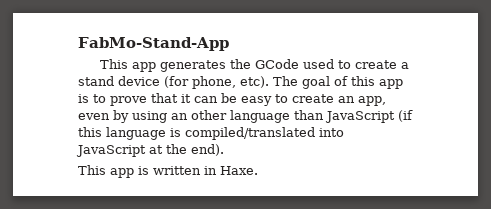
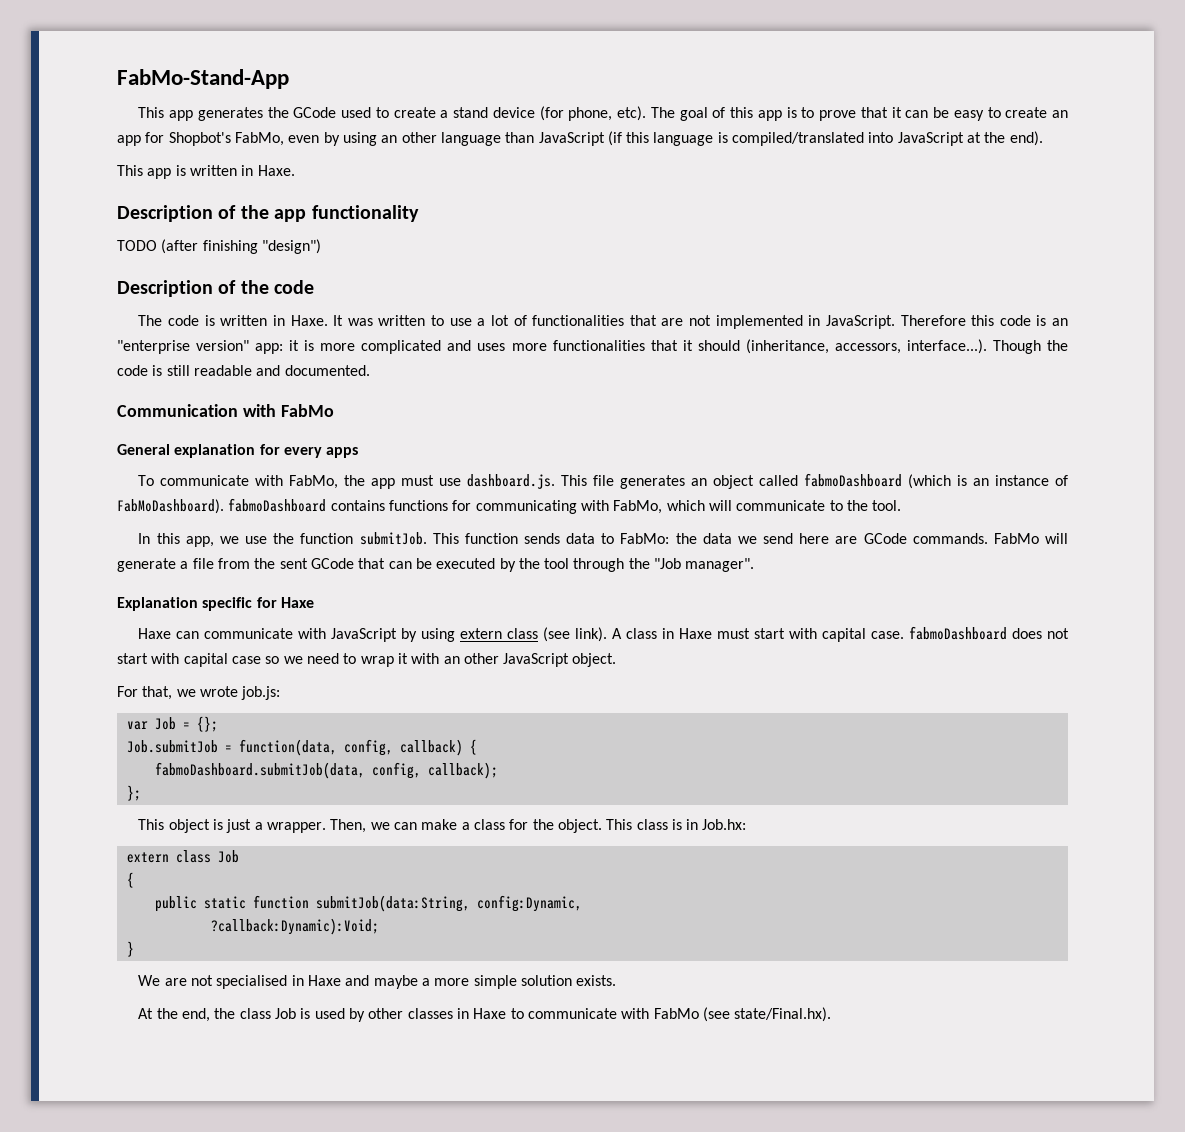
[358,96,386,106] app, -> [117,132,284,146] app for Shopbot's FabMo,
(258, 170) none -> [117,205,419,222] [117,239,321,254] [117,280,315,297] [138,315,1068,329] [117,339,1068,354] [117,365,370,376] [117,404,334,417] [117,444,359,458] [138,473,1068,489] [117,498,902,514] [138,532,1068,547] [117,558,755,572] [117,597,314,611] [138,626,1069,642] [117,653,617,667] [117,686,281,700] [126,716,218,732] [126,739,477,756] [154,762,498,779] [126,785,141,801] [138,819,747,833] [126,850,239,863] [126,872,134,888] [154,895,582,912] [210,918,379,935] [126,941,134,957] [138,975,617,989] [138,1007,832,1022] // Description of the app functionality // TODO (after finishing "design") // Description of the code // The code is written in Haxe. It was written to use a lot of functionalities that are not implemented in JavaScript. Therefore this code is an "enterprise version" app: it is more complicated and uses more functionalities that it should (inheritance, accessors, interface...). Though the code is still readable and documented. // Communication with FabMo // General explanation for every apps // To communicate with FabMo, the app must use dashboard.js. This file generates an object called fabmoDashboard (which is an instance of FabMoDashboard). fabmoDashboard contains functions for communicating with FabMo, which will communicate to the tool. // In this app, we use the function submitJob. This function sends data to FabMo: the data we send here are GCode commands. FabMo will generate a file from the sent GCode that can be executed by the tool through the "Job manager". // Explanation specific for Haxe // Haxe can communicate with JavaScript by using extern class (see link). A class in Haxe must start with capital case. fabmoDashboard does not start with capital case so we need to wrap it with an other JavaScript object. // For that, we wrote job.js: // var Job = {}; // Job.submitJob = function(data, config, callback) { // fabmoDashboard.submitJob(data, config, callback); // }; // This object is just a wrapper. Then, we can make a class for the object. This class is in Job.hx: // extern class Job // { // public static function submitJob(data:String, config:Dynamic, // ?callback:Dynamic):Void; // } // We are not specialised in Haxe and maybe a more simple solution exists. // At the end, the class Job is used by other classes in Haxe to communicate with FabMo (see state/Final.hx).

